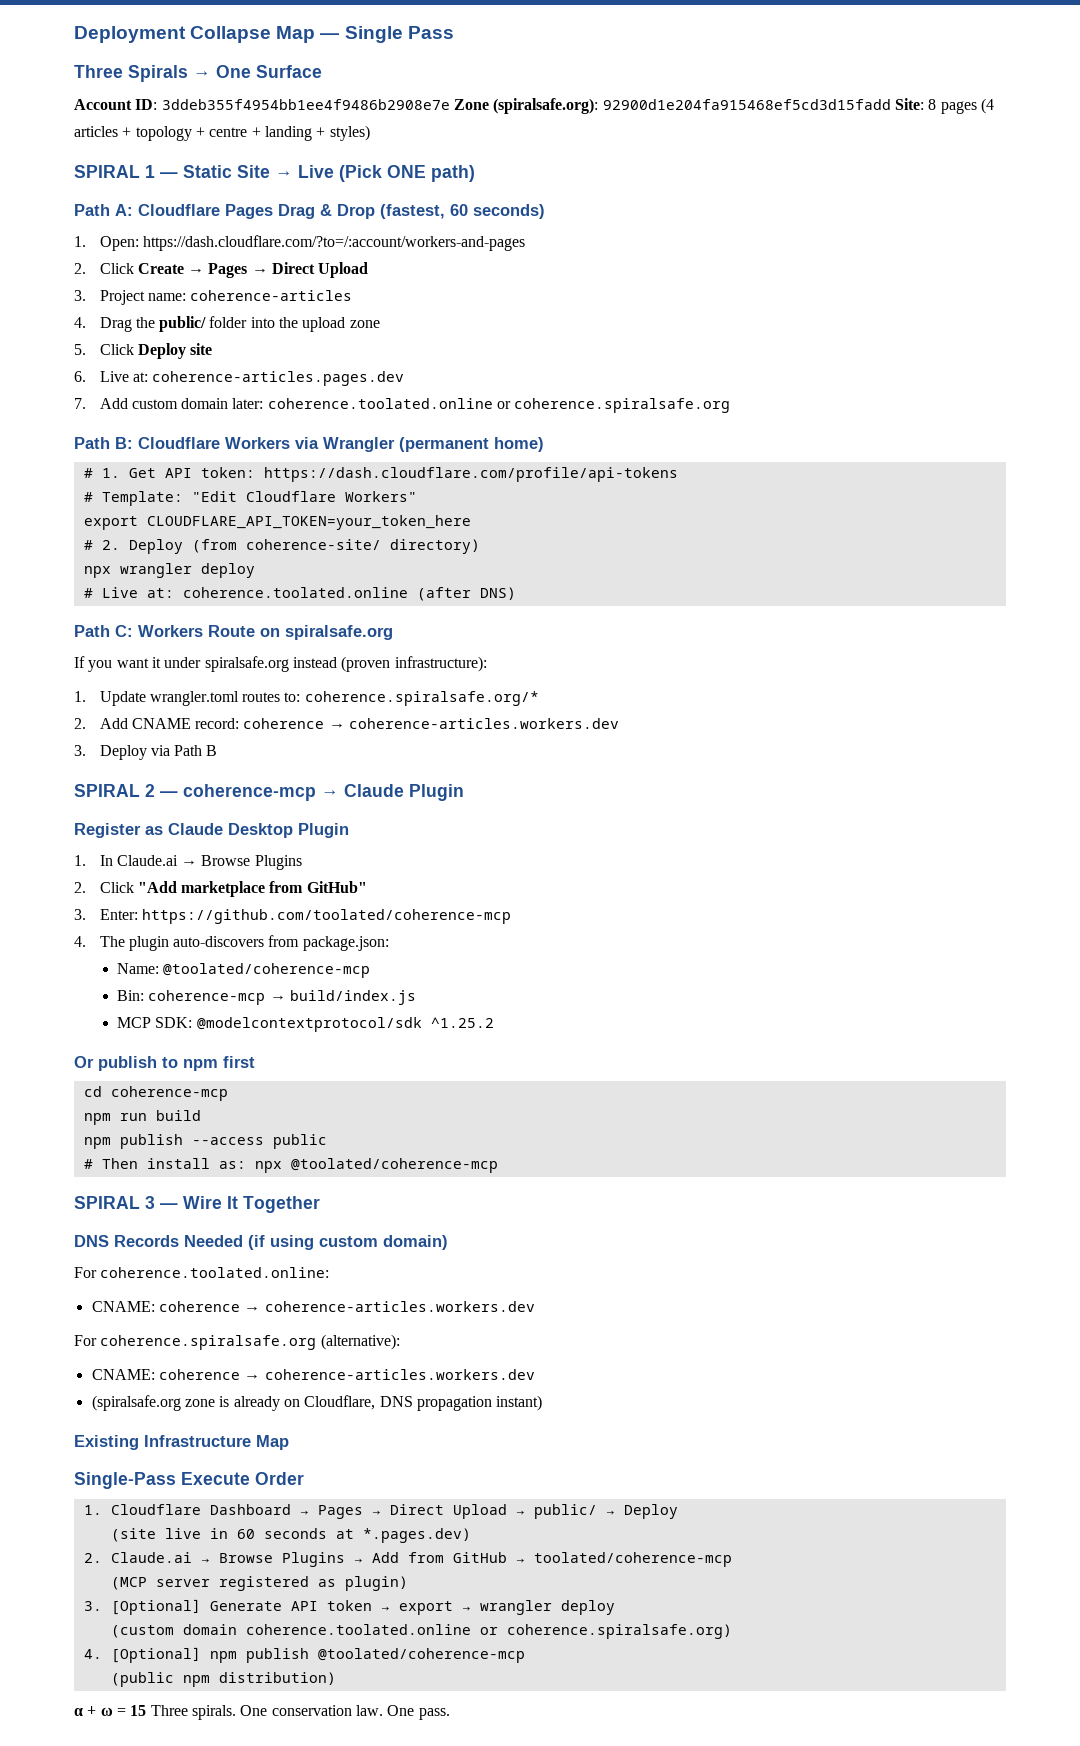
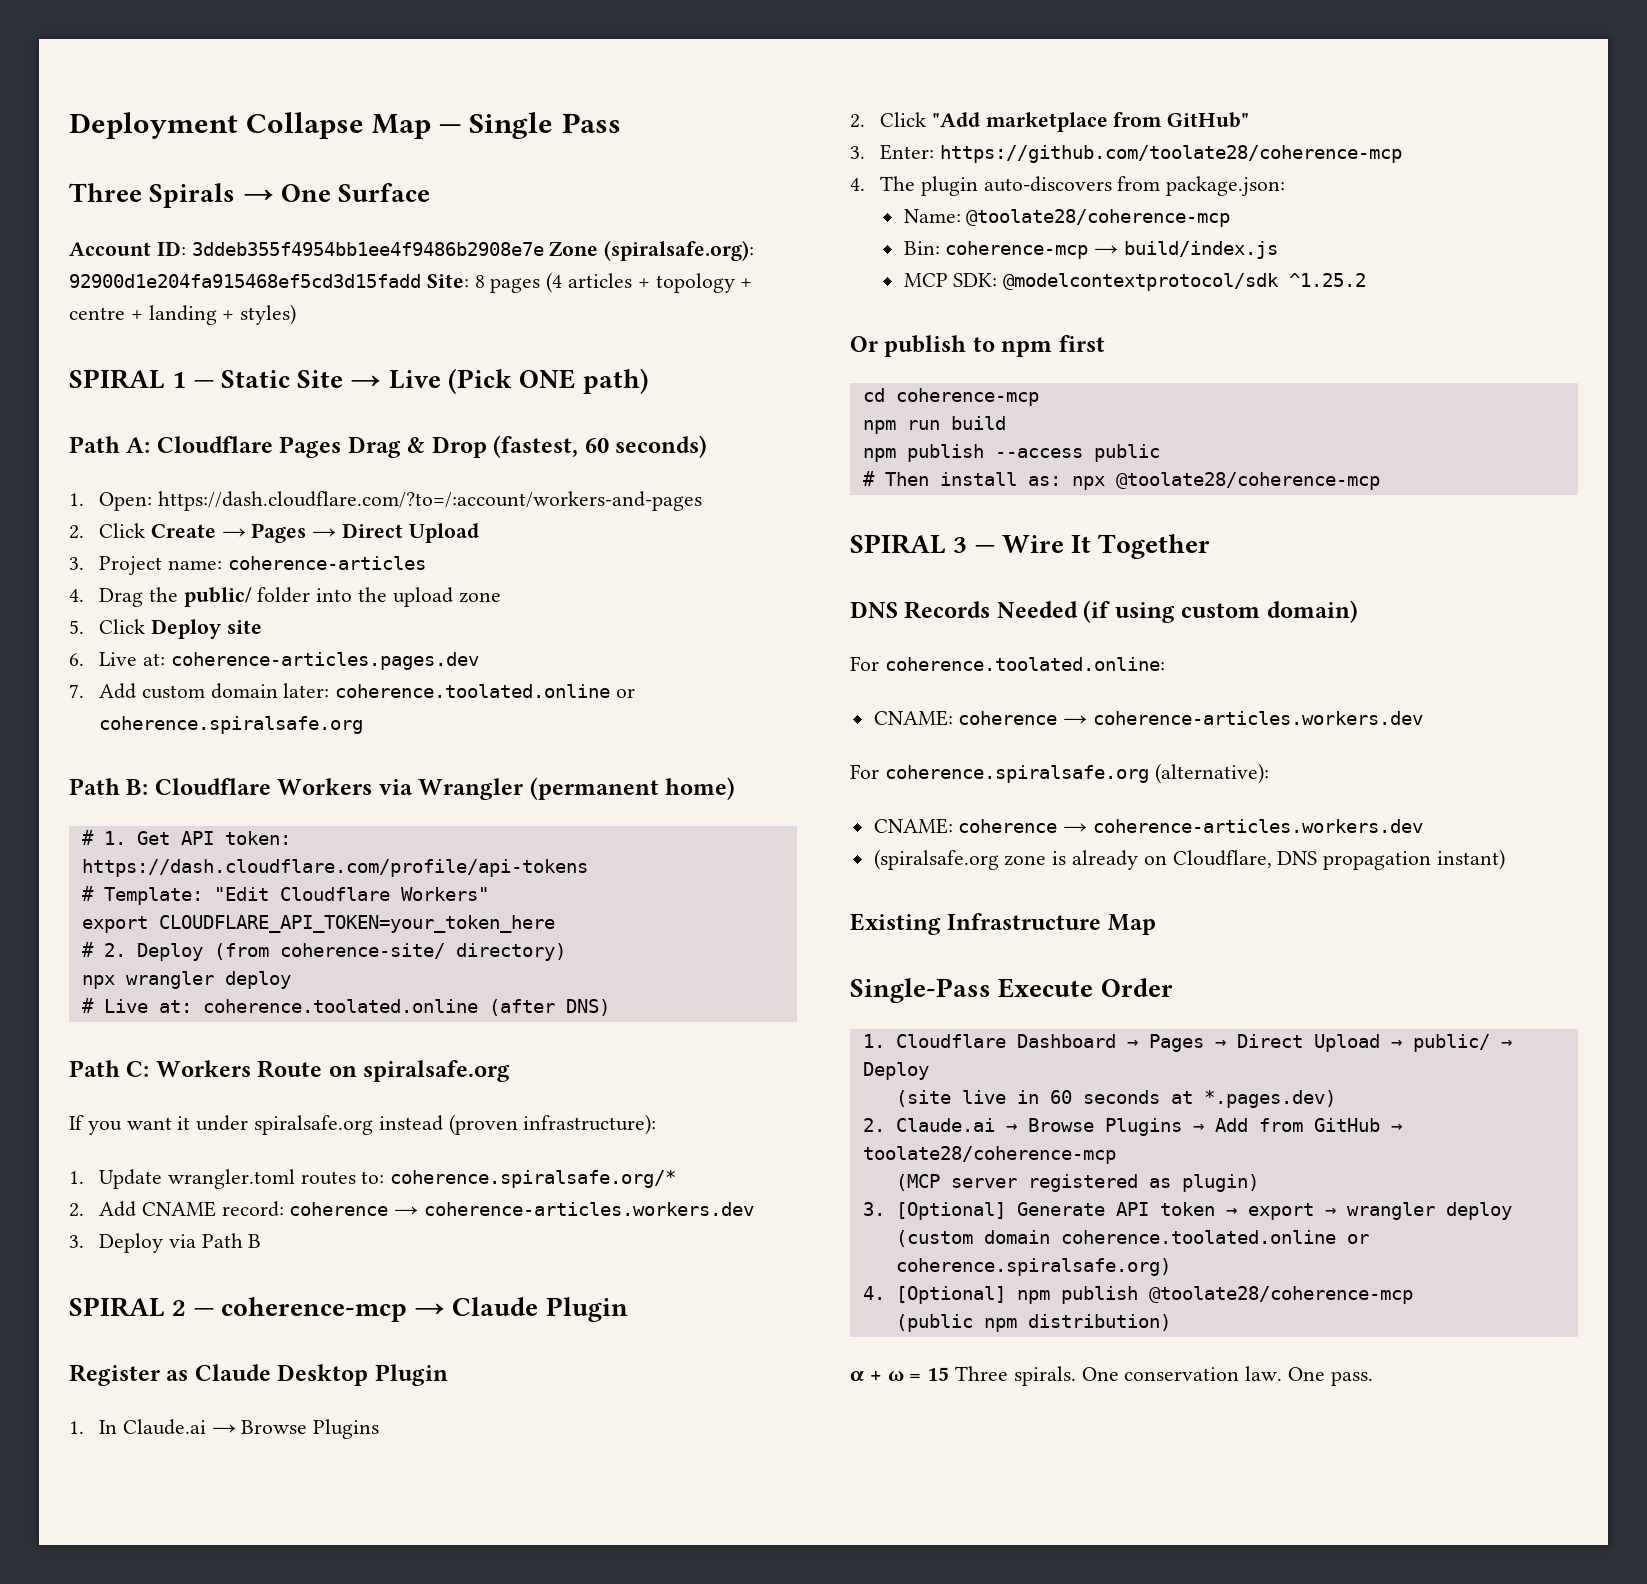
[141,909,511,924] https://github.com/toolated/coherence-mcp -> [939,145,1402,163] https://github.com/toolate28/coherence-mcp
[163,963,371,978] @toolated/coherence-mcp -> [966,209,1231,227] @toolate28/coherence-mcp
[290,1158,498,1173] @toolated/coherence-mcp -> [1115,472,1380,490] @toolate28/coherence-mcp
[533,1552,732,1567] toolated/coherence-mcp -> [862,1146,1116,1164] toolate28/coherence-mcp
[317,1648,525,1663] @toolated/coherence-mcp -> [1148,1286,1413,1304] @toolate28/coherence-mcp

